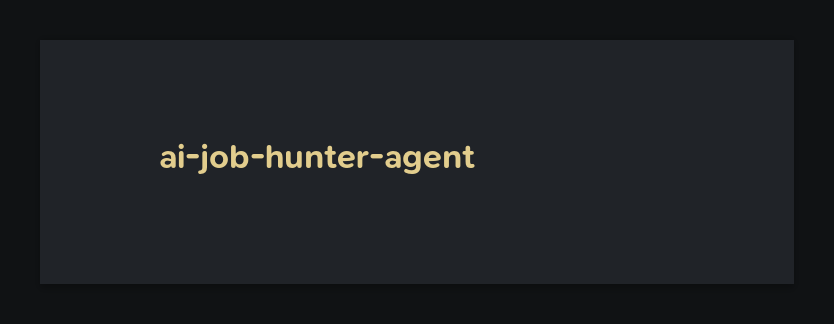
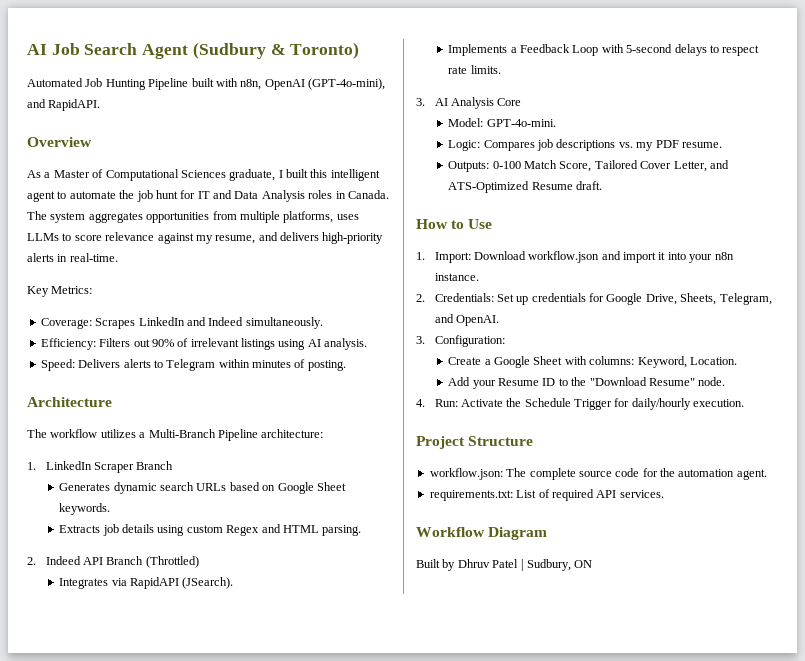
[159,143,475,175] ai-job-hunter-agent -> [27,42,360,59] [27,78,385,90] [27,99,101,111] [27,137,92,147] [27,169,380,181] [27,190,389,202] [27,211,359,223] [27,232,384,244] [27,253,118,262] [27,286,93,297] [40,317,323,329] [40,338,368,350] [40,359,346,371] [27,397,112,407] [27,429,324,441] [27,461,174,473] [59,482,346,494] [59,503,111,515] [59,524,362,536] [27,556,199,568] [59,577,234,589] [448,44,760,56] [448,65,501,74] [416,97,522,109] [448,118,556,127] [448,139,722,151] [448,160,729,172] [448,181,603,193] [416,219,493,229] [416,251,734,263] [434,273,479,281] [416,293,772,305] [434,314,499,326] [416,335,505,347] [448,356,737,368] [448,377,726,389] [416,398,745,410] [416,436,534,449] [429,468,767,480] [429,489,664,501] [416,527,548,540] [416,559,593,571] AI Job Search Agent (Sudbury & Toronto) // Automated Job Hunting Pipeline built with n8n, OpenAI (GPT-4o-mini), and RapidAPI. // Overview // As a Master of Computational Sciences graduate, I built this intelligent agent to automate the job hunt for IT and Data Analysis roles in Canada. The system aggregates opportunities from multiple platforms, uses LLMs to score relevance against my resume, and delivers high-priority alerts in real-time. // Key Metrics: // Coverage: Scrapes LinkedIn and Indeed simultaneously. // Efficiency: Filters out 90% of irrelevant listings using AI analysis. // Speed: Delivers alerts to Telegram within minutes of posting. // Architecture // The workflow utilizes a Multi-Branch Pipeline architecture: // 1. LinkedIn Scraper Branch // Generates dynamic search URLs based on Google Sheet keywords. // Extracts job details using custom Regex and HTML parsing. // 2. Indeed API Branch (Throttled) // Integrates via RapidAPI (JSearch). // Implements a Feedback Loop with 5-second delays to respect rate limits. // 3. AI Analysis Core // Model: GPT-4o-mini. // Logic: Compares job descriptions vs. my PDF resume. // Outputs: 0-100 Match Score, Tailored Cover Letter, and ATS-Optimized Resume draft. // How to Use // 1. Import: Download workflow.json and import it into your n8n instance. // 2. Credentials: Set up credentials for Google Drive, Sheets, Telegram, and OpenAI. // 3. Configuration: // Create a Google Sheet with columns: Keyword, Location. // Add your Resume ID to the "Download Resume" node. // 4. Run: Activate the Schedule Trigger for daily/hourly execution. // Project Structure // workflow.json: The complete source code for the automation agent. // requirements.txt: List of required API services. // Workflow Diagram // Built by Dhruv Patel | Sudbury, ON

